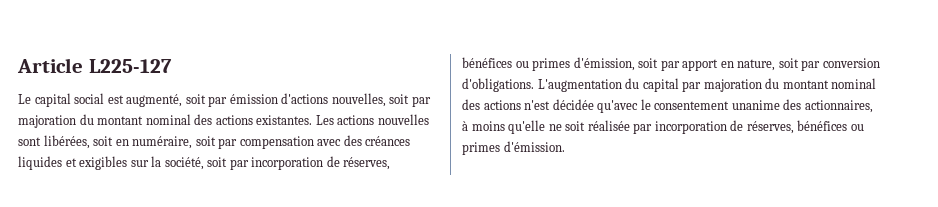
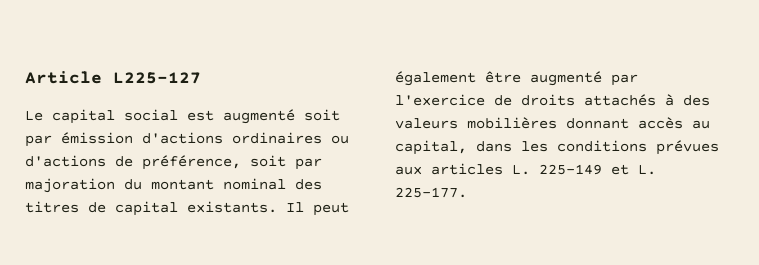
[126,94,183,107] augmenté, -> [223,109,295,124] augmenté
[331,93,386,107] nouvelles, -> [232,132,349,144] [25,155,241,170] ordinaires ou d'actions de préférence,
[215,114,429,125] [18,135,411,149] [18,156,391,170] [462,57,880,71] [462,78,877,92] [462,99,873,113] [462,120,864,134] [462,141,565,155] actions existantes. Les actions nouvelles sont libérées, soit en numéraire, soit par compensation avec des créances liquides et exigibles sur la société, soit par incorporation de réserves, bénéfices ou primes d'émission, soit par apport en nature, soit par conversion d'obligations. L'augmentation du capital par majoration du montant nominal des actions n'est décidée qu'avec le consentement unanime des actionnaires, à moins qu'elle ne soit réalisée par incorporation de réserves, bénéfices ou primes d'émission. -> [25,201,349,216] [395,71,638,86] [395,94,710,106] [395,117,710,129] [395,140,719,155] [395,163,656,175] [395,187,467,198] titres de capital existants. Il peut également être augmenté par l'exercice de droits attachés à des valeurs mobilières donnant accès au capital, dans les conditions prévues aux articles L. 225-149 et L. 225-177.

